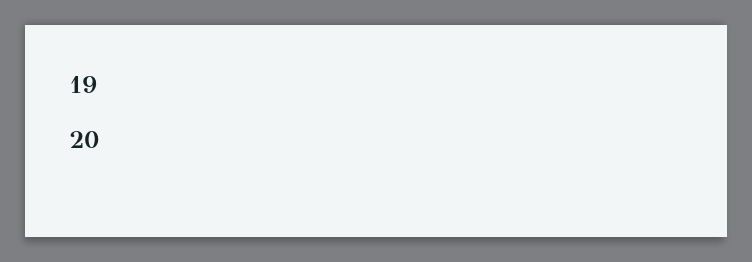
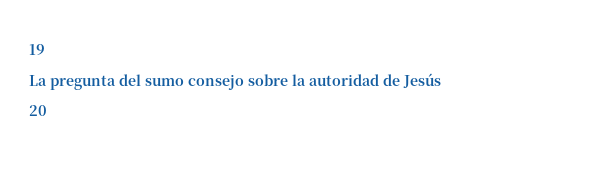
(97, 84) none -> [29,73,441,90] // La pregunta del sumo consejo sobre la autoridad de Jesús

